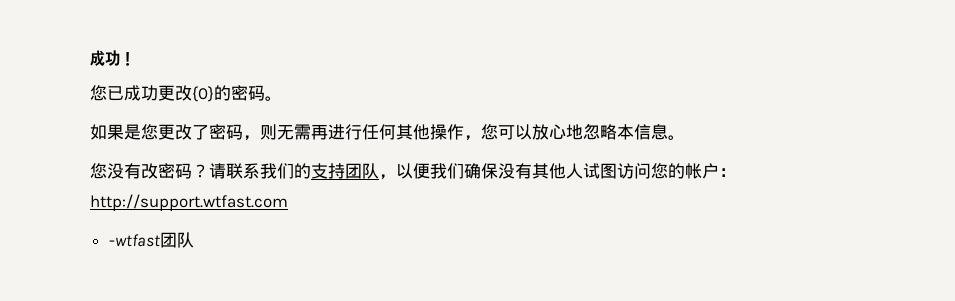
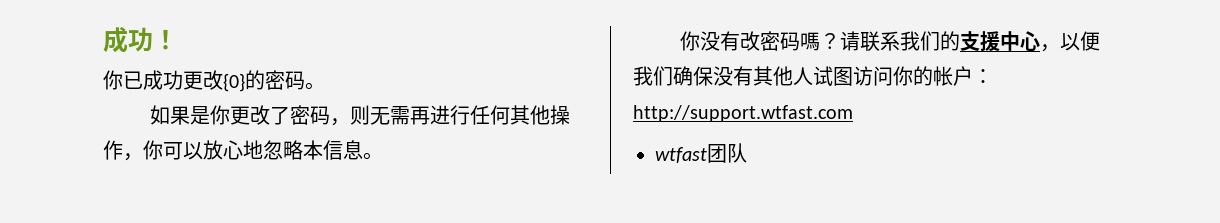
[90,85,107,101] 您 -> [103,70,123,90] 你
[141,124,158,140] 您 -> [209,105,230,125] 你
[481,124,498,140] 您 -> [143,140,163,160] 你
[90,163,107,179] 您 -> [679,31,700,51] 你
(192, 171) none -> [799,32,820,51] 嗎
[328,163,379,179] 持团队 -> [979,31,1040,52] 援中心
[651,163,668,179] 您 -> [893,66,913,86] 你
[108,234,160,247] -wtfast -> [655,147,707,163] wtfast

